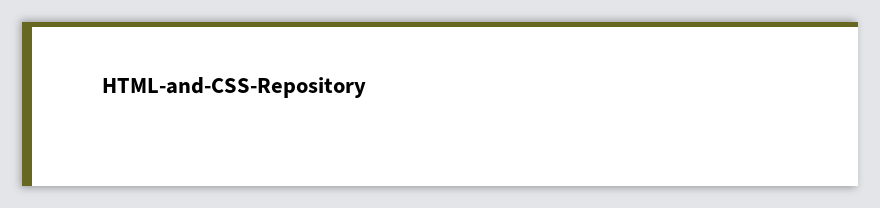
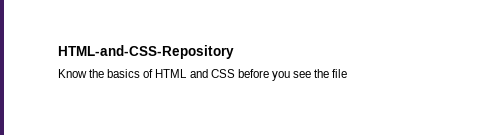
(366, 87) none -> [58,69,348,81] // Know the basics of HTML and CSS before you see the file

